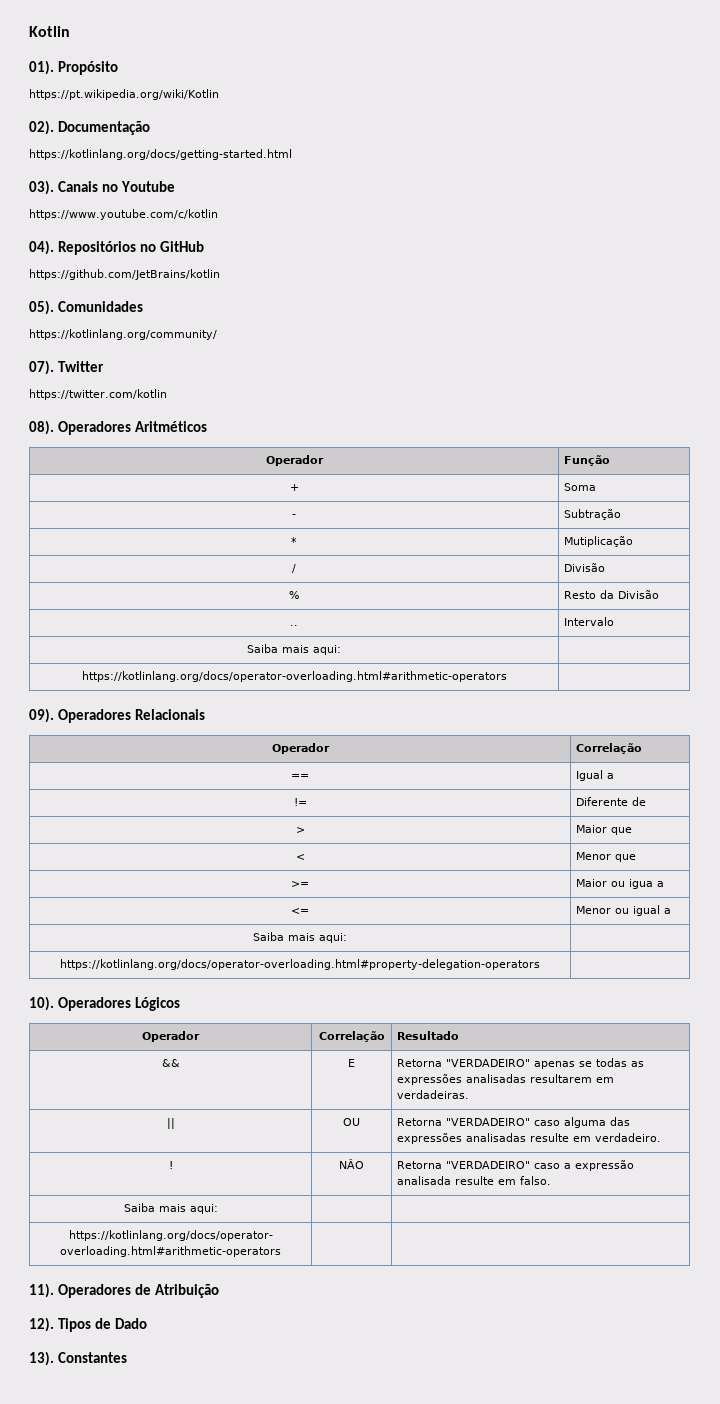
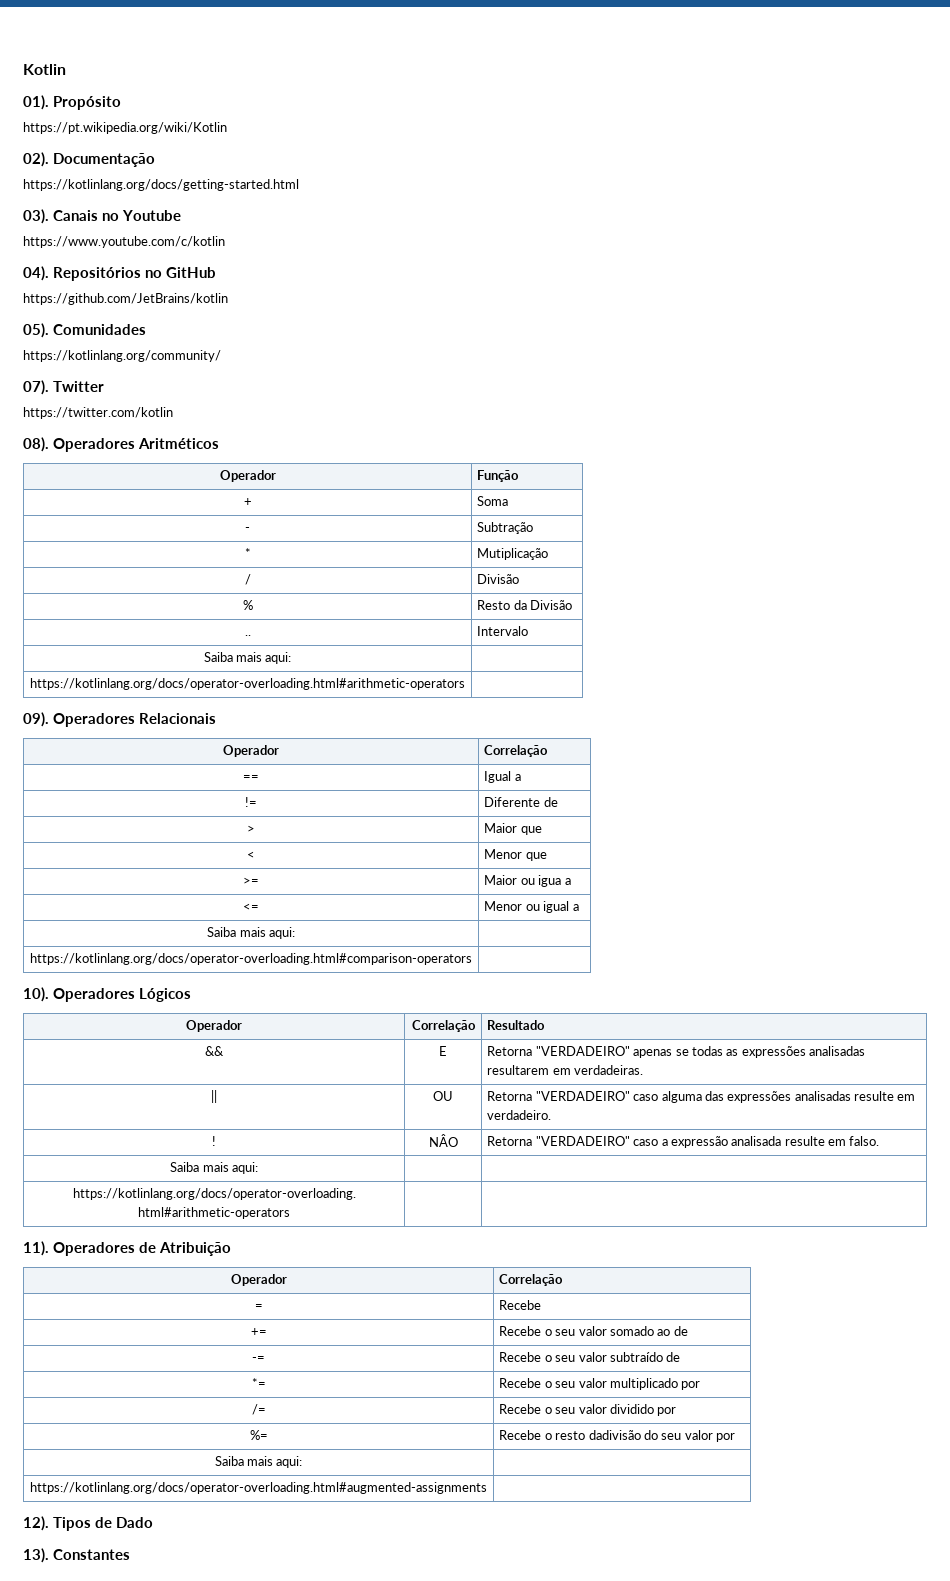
[60,959,540,970] https://kotlinlang.org/docs/operator-overloading.html#property-delegation-operators -> [30,953,472,965] https://kotlinlang.org/docs/operator-overloading.html#comparison-operators
(219, 1291) none -> [230,1274,287,1286] [499,1274,564,1286] [254,1304,263,1310] [499,1300,542,1310] [250,1328,267,1336] [499,1326,688,1336] [252,1356,265,1362] [499,1352,681,1362] [251,1378,266,1388] [499,1378,701,1390] [251,1404,266,1415] [499,1404,677,1416] [249,1430,268,1440] [499,1430,736,1442] [214,1456,303,1468] [30,1482,487,1494] // Operador | Correlação // = | Recebe // += | Recebe o seu valor somado ao de // -= | Recebe o seu valor subtraído de // *= | Recebe o seu valor multiplicado por // /= | Recebe o seu valor dividido por // %= | Recebe o resto dadivisão do seu valor por // Saiba mais aqui: | // https://kotlinlang.org/docs/operator-overloading.html#augmented-assignments |

